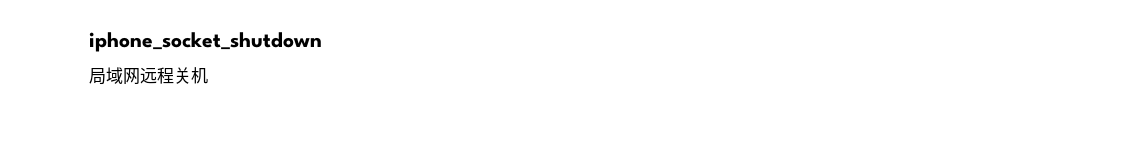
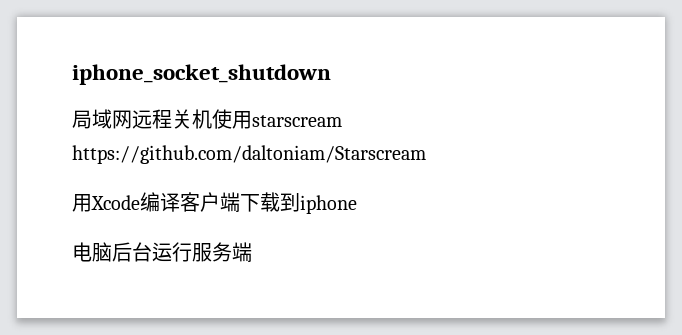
(208, 75) none -> [212,109,342,129] [72,145,426,164] [72,192,357,214] [72,242,252,262] 使用starscream https://github.com/daltoniam/Starscream // 用Xcode编译客户端下载到iphone // 电脑后台运行服务端

